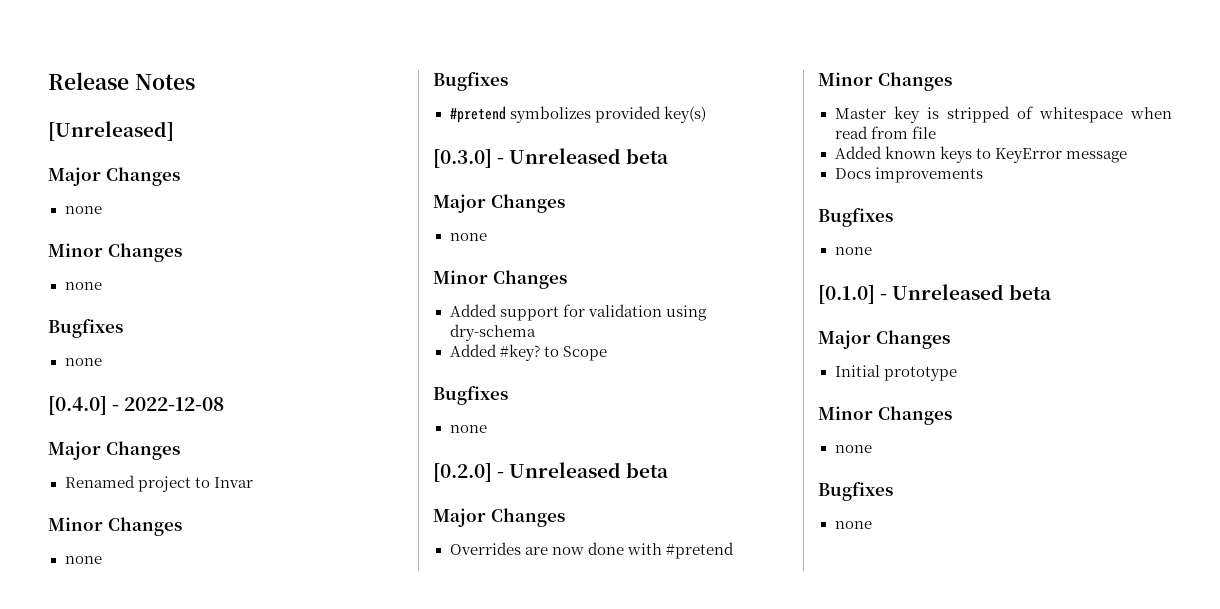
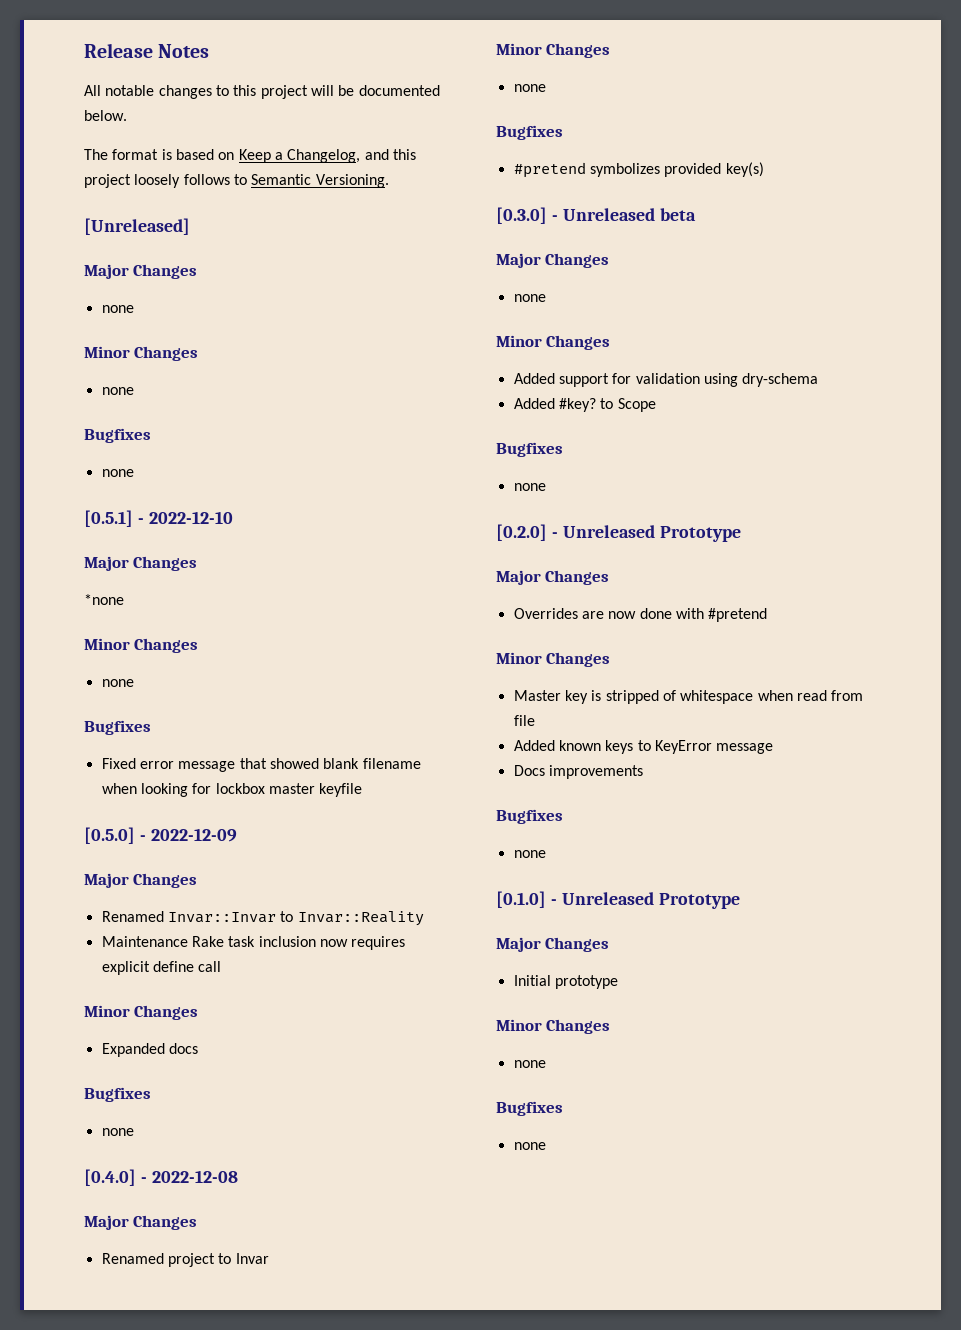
(195, 82) none -> [84,85,440,99] [84,110,127,121] [84,149,416,163] [84,174,389,188] // All notable changes to this project will be documented below. // The format is based on Keep a Changelog, and this project loosely follows to Semantic Versioning.
(102, 362) none -> [84,510,233,527] [84,556,198,571] [84,594,124,605] [84,638,199,653] [101,679,134,687] [84,720,151,735] [101,758,421,772] [101,783,363,797] [84,827,237,844] [84,873,198,888] [101,911,424,926] [101,936,406,950] [101,961,222,975] [84,1005,199,1020] [101,1043,198,1057] [84,1087,151,1102] [101,1128,134,1136] // [0.5.1] - 2022-12-10 // Major Changes // *none // Minor Changes // none // Bugfixes // Fixed error message that showed blank filename when looking for lockbox master keyfile // [0.5.0] - 2022-12-09 // Major Changes // Renamed Invar::Invar to Invar::Reality // Maintenance Rake task inclusion now requires explicit define call // Minor Changes // Expanded docs // Bugfixes // none
[626,462,670,478] beta -> [659,526,741,542] Prototype
[1009,284,1053,300] beta -> [658,893,740,909] Prototype

